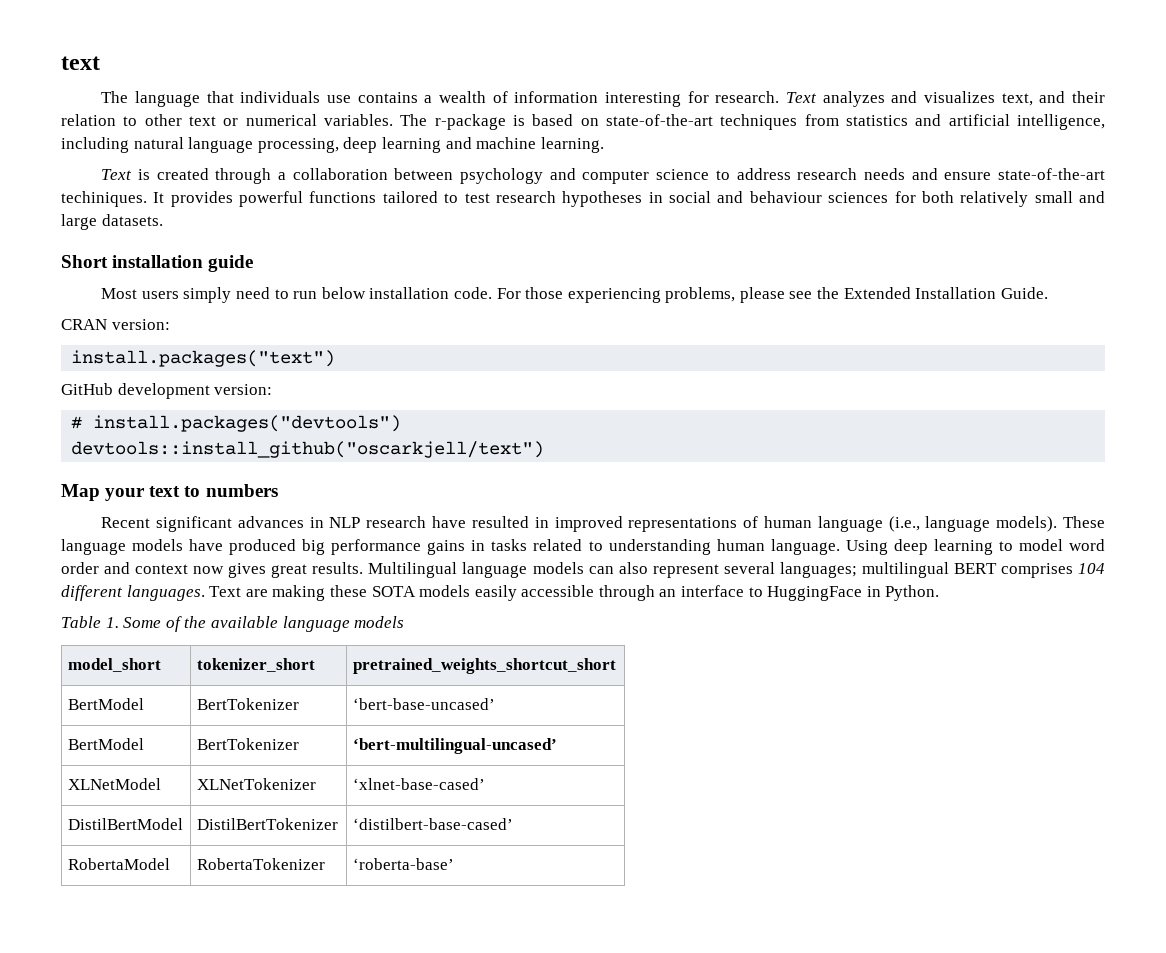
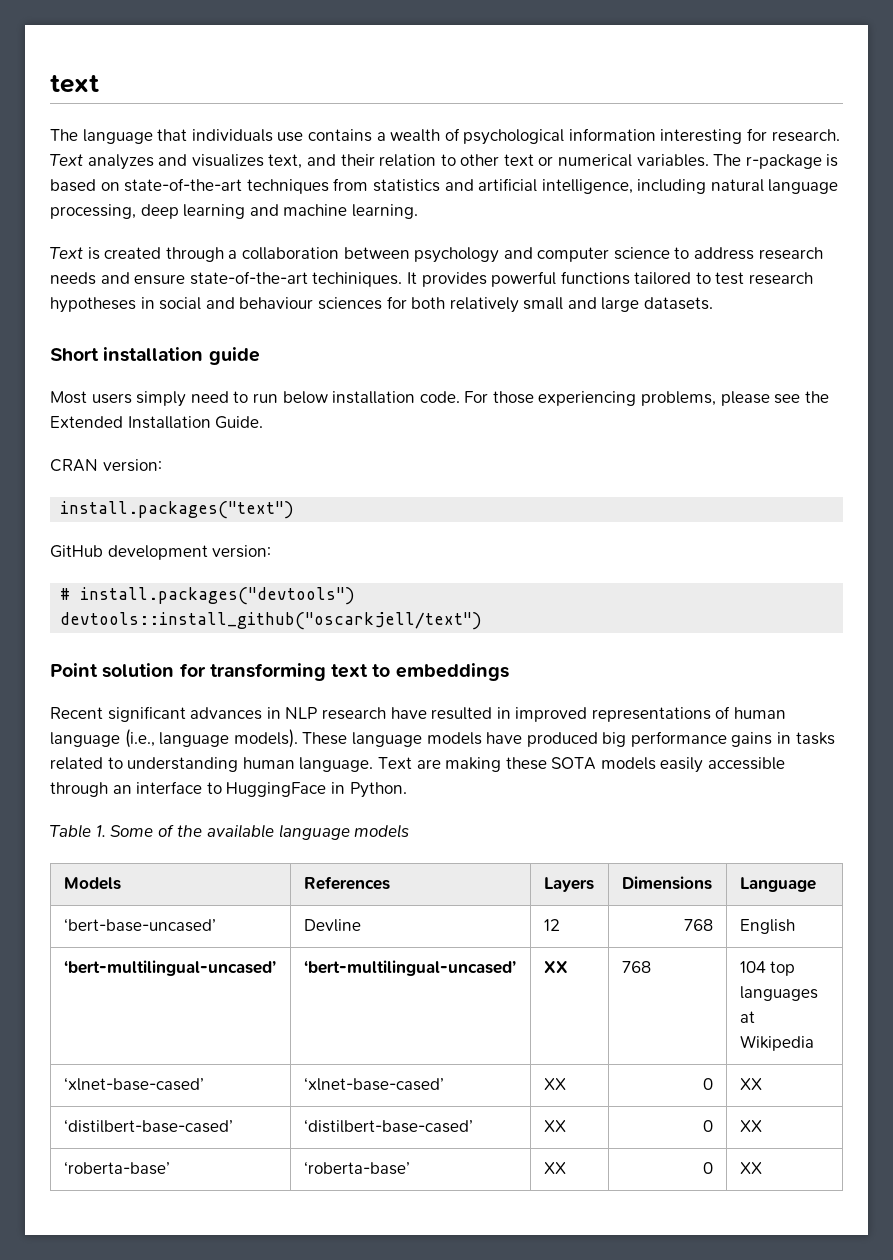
(508, 97) none -> [463,129,565,145] psychological
[61,484,146,501] Map your -> [50,663,326,681] Point solution for transforming
[205,484,278,497] numbers -> [395,663,509,681] embeddings
[845,539,1106,555] [61,562,1105,578] [61,585,205,601] Using deep learning to model word order and context now gives great results. Multilingual language models can also represent several languages; multilingual BERT comprises 104 different languages. -> (374, 764) none
[67,658,161,672] [196,658,315,672] [352,658,616,674] [67,698,144,710] [196,698,299,710] [352,698,495,710] [67,738,144,750] [196,738,299,750] [352,738,557,754] [67,778,161,790] [196,778,316,790] [352,778,485,790] [67,818,183,830] [196,818,338,830] [352,818,513,830] [67,858,170,870] [196,858,325,870] [352,858,454,870] model_short | tokenizer_short | pretrained_weights_shortcut_short // BertModel | BertTokenizer | ‘bert-base-uncased’ // BertModel | BertTokenizer | ‘bert-multilingual-uncased’ // XLNetModel | XLNetTokenizer | ‘xlnet-base-cased’ // DistilBertModel | DistilBertTokenizer | ‘distilbert-base-cased’ // RobertaModel | RobertaTokenizer | ‘roberta-base’ -> [63,877,121,890] [303,876,390,890] [543,877,594,892] [621,876,712,890] [739,877,816,892] [63,918,216,932] [303,919,361,932] [543,919,560,931] [684,919,714,931] [739,919,795,934] [63,960,276,976] [303,960,516,976] [543,961,568,973] [621,961,651,973] [739,961,796,976] [739,986,818,1001] [739,1011,755,1023] [739,1035,814,1051] [63,1077,204,1091] [303,1077,444,1091] [543,1078,566,1090] [703,1078,714,1090] [739,1078,762,1090] [63,1119,233,1133] [303,1119,473,1133] [543,1120,566,1132] [703,1120,714,1132] [739,1120,762,1132] [63,1161,170,1175] [303,1161,410,1175] [543,1162,566,1174] [703,1162,714,1174] [739,1162,762,1174] Models | References | Layers | Dimensions | Language // ‘bert-base-uncased’ | Devline | 12 | 768 | English // ‘bert-multilingual-uncased’ | ‘bert-multilingual-uncased’ | XX | 768 | 104 top languages at Wikipedia // ‘xlnet-base-cased’ | ‘xlnet-base-cased’ | XX | 0 | XX // ‘distilbert-base-cased’ | ‘distilbert-base-cased’ | XX | 0 | XX // ‘roberta-base’ | ‘roberta-base’ | XX | 0 | XX

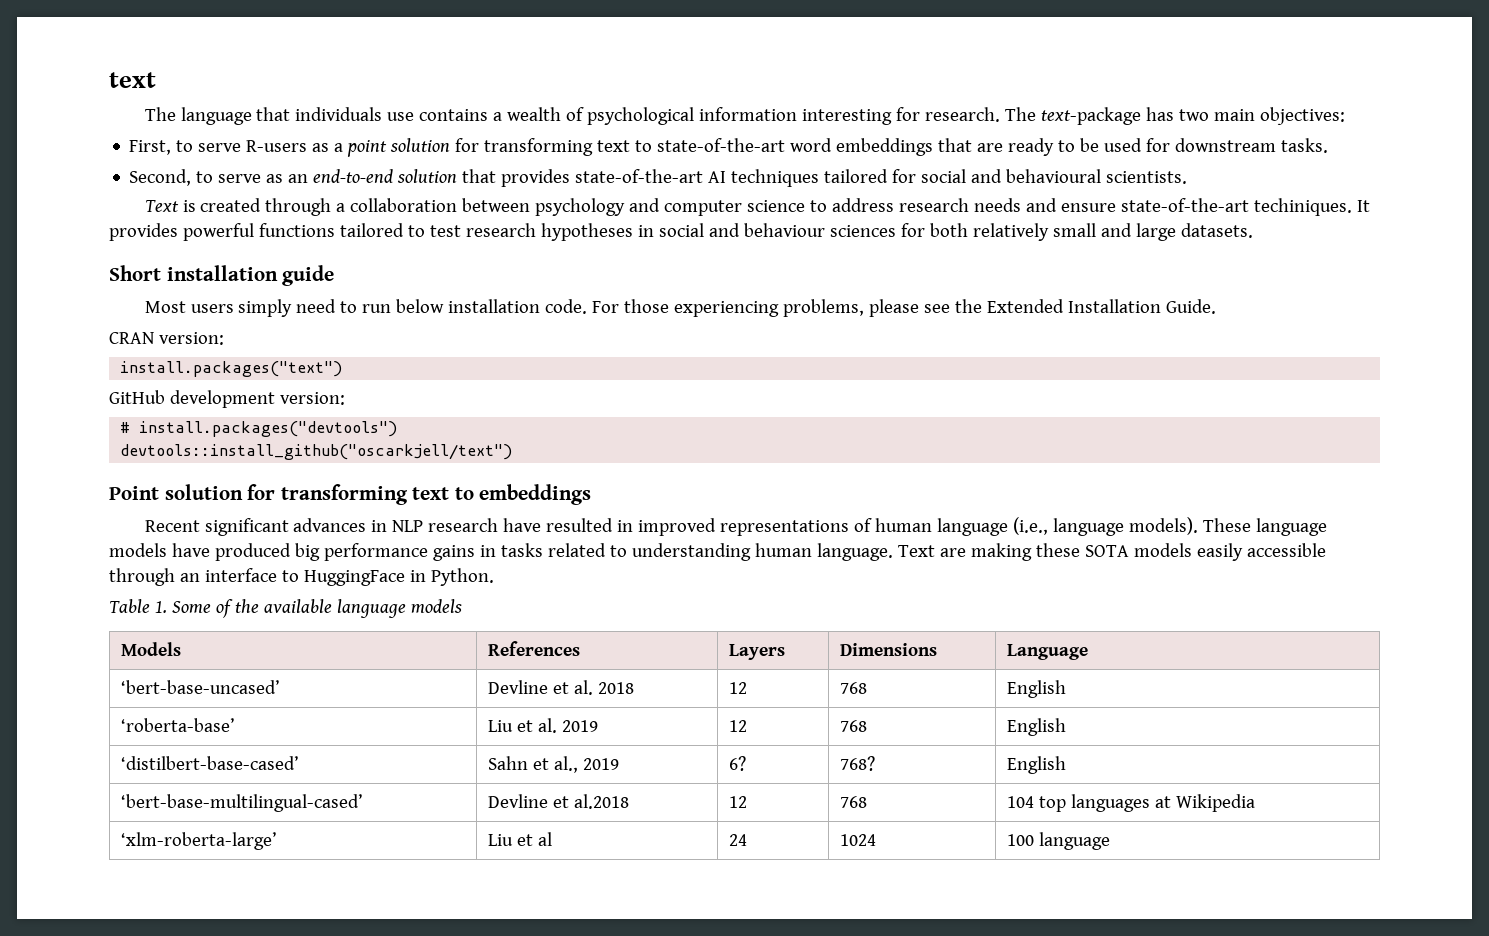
[50,154,839,170] [50,178,839,194] [50,204,418,219] Text analyzes and visualizes text, and their relation to other text or numerical variables. The r-package is based on state-of-the-art techniques from statistics and artificial intelligence, including natural language processing, deep learning and machine learning. -> [1005,107,1346,125] [129,138,1329,157] [129,169,1188,187] The text-package has two main objectives: // First, to serve R-users as a point solution for transforming text to state-of-the-art word embeddings that are ready to be used for downstream tasks. // Second, to serve as an end-to-end solution that provides state-of-the-art AI techniques tailored for social and behavioural scientists.
[543,919,560,931] [684,919,714,931] [739,919,795,934] [63,960,276,976] [303,960,516,976] [543,961,568,973] | 12 | 768 | English // ‘bert-multilingual-uncased’ | ‘bert-multilingual-uncased’ | XX -> [552,680,634,695] [728,682,747,694] [839,682,867,694] [1006,680,1066,698] [120,718,235,732] [487,718,598,733] [728,720,747,732] [839,720,867,732] [1006,718,1066,736] [120,756,299,770] [487,756,619,773] [728,756,746,771] [839,756,875,771] [1006,756,1066,774] [120,794,363,812] [487,794,629,809] [728,796,747,808] et al. 2018 | 12 | 768 | English // ‘roberta-base’ | Liu et al. 2019 | 12 | 768 | English // ‘distilbert-base-cased’ | Sahn et al., 2019 | 6? | 768? | English // ‘bert-base-multilingual-cased’ | Devline et al.2018 | 12
[63,1077,204,1091] [303,1077,444,1091] [543,1078,566,1090] [703,1078,714,1090] [739,1078,762,1090] [63,1119,233,1133] [303,1119,473,1133] [543,1120,566,1132] [703,1120,714,1132] [739,1120,762,1132] [63,1161,170,1175] [303,1161,410,1175] [543,1162,566,1174] [703,1162,714,1174] [739,1162,762,1174] ‘xlnet-base-cased’ | ‘xlnet-base-cased’ | XX | 0 | XX // ‘distilbert-base-cased’ | ‘distilbert-base-cased’ | XX | 0 | XX // ‘roberta-base’ | ‘roberta-base’ | XX | 0 | XX -> [120,832,277,850] [487,832,552,846] [728,834,747,846] [839,834,876,846] [1006,832,1110,850] ‘xlm-roberta-large’ | Liu et al | 24 | 1024 | 100 language

